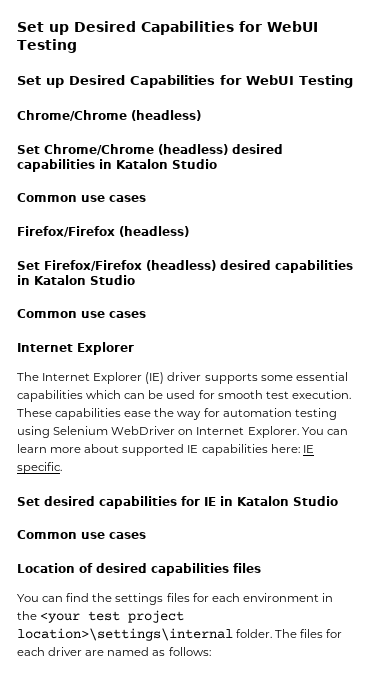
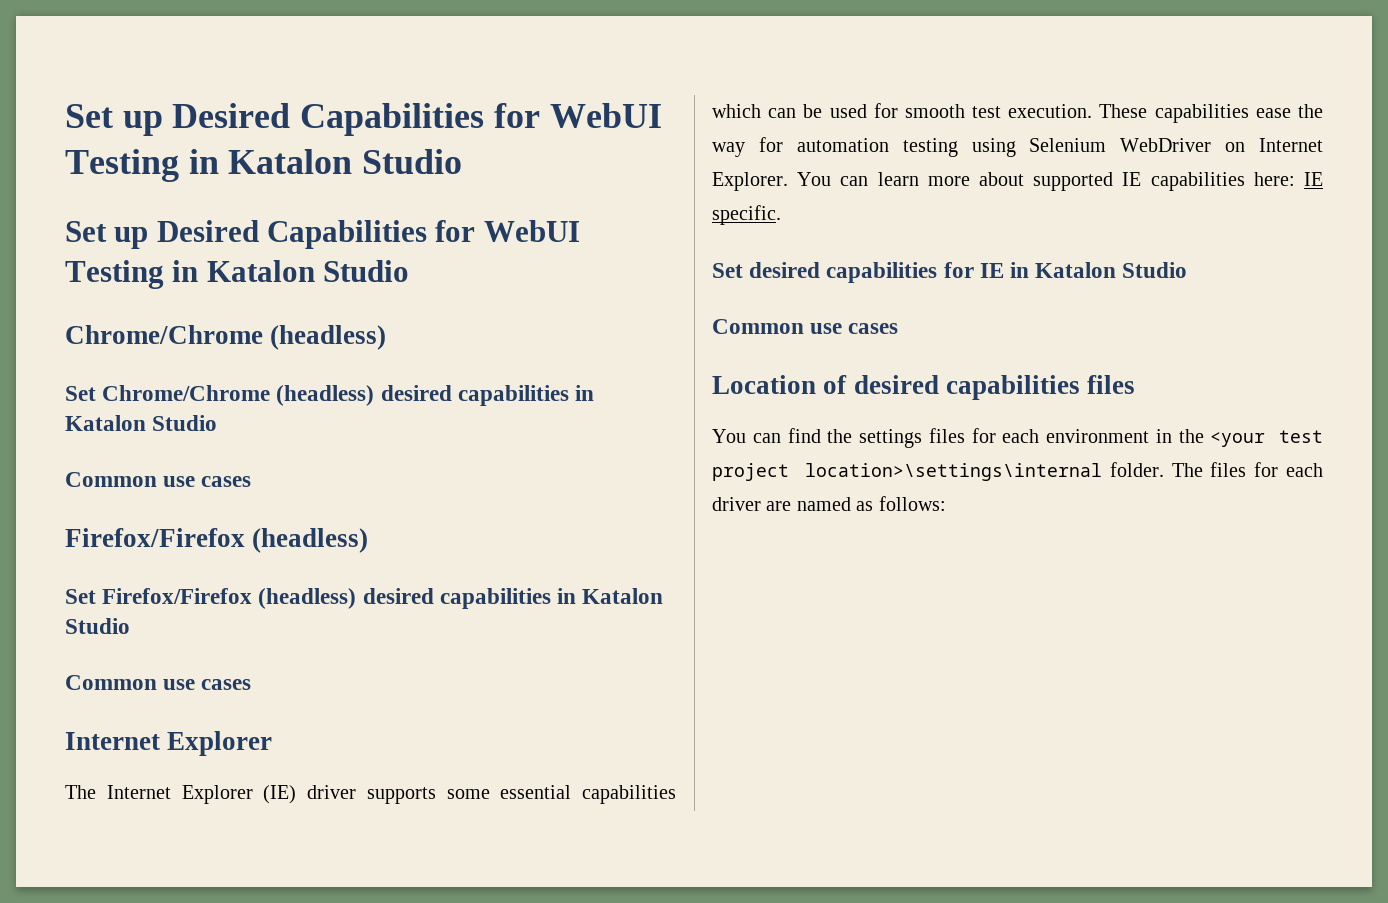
[17,21,318,35] [17,39,77,53] [17,75,353,88] Set up Desired Capabilities for WebUI Testing // Set up Desired Capabilities for WebUI Testing -> [65,103,662,136] [65,149,463,182] [65,220,580,249] [65,260,410,289] Set up Desired Capabilities for WebUI Testing in Katalon Studio // Set up Desired Capabilities for WebUI Testing in Katalon Studio

